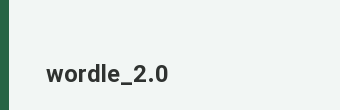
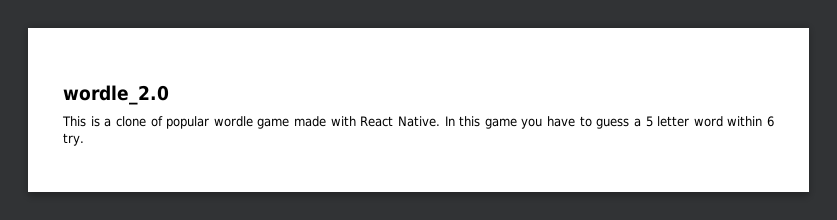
(169, 74) none -> [62,116,774,129] [63,133,84,146] // This is a clone of popular wordle game made with React Native. In this game you have to guess a 5 letter word within 6 try.

